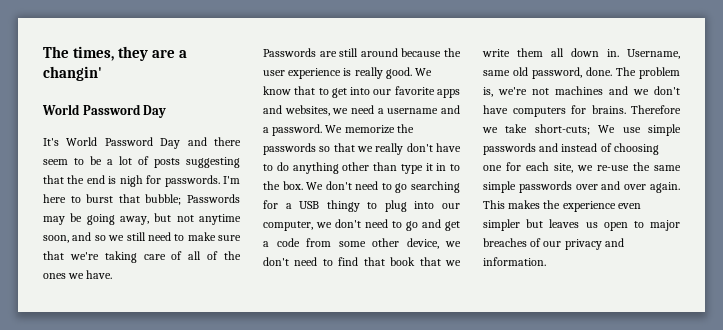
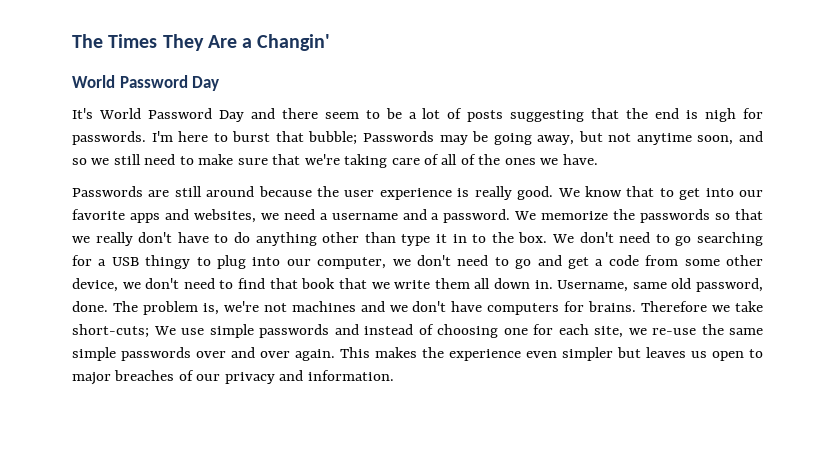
[43,46,187,61] [43,66,102,81] The times, they are a changin' -> [72,34,331,51] The Times They Are a Changin'

